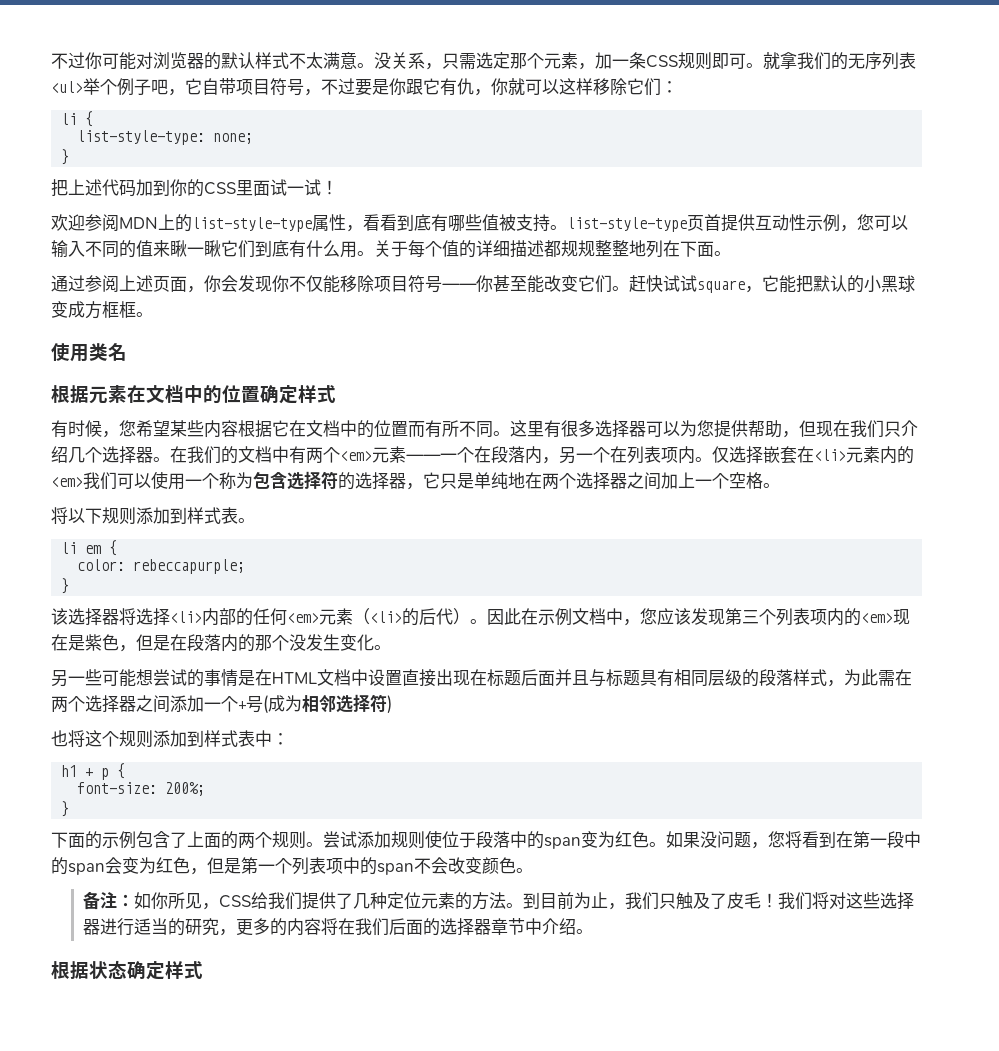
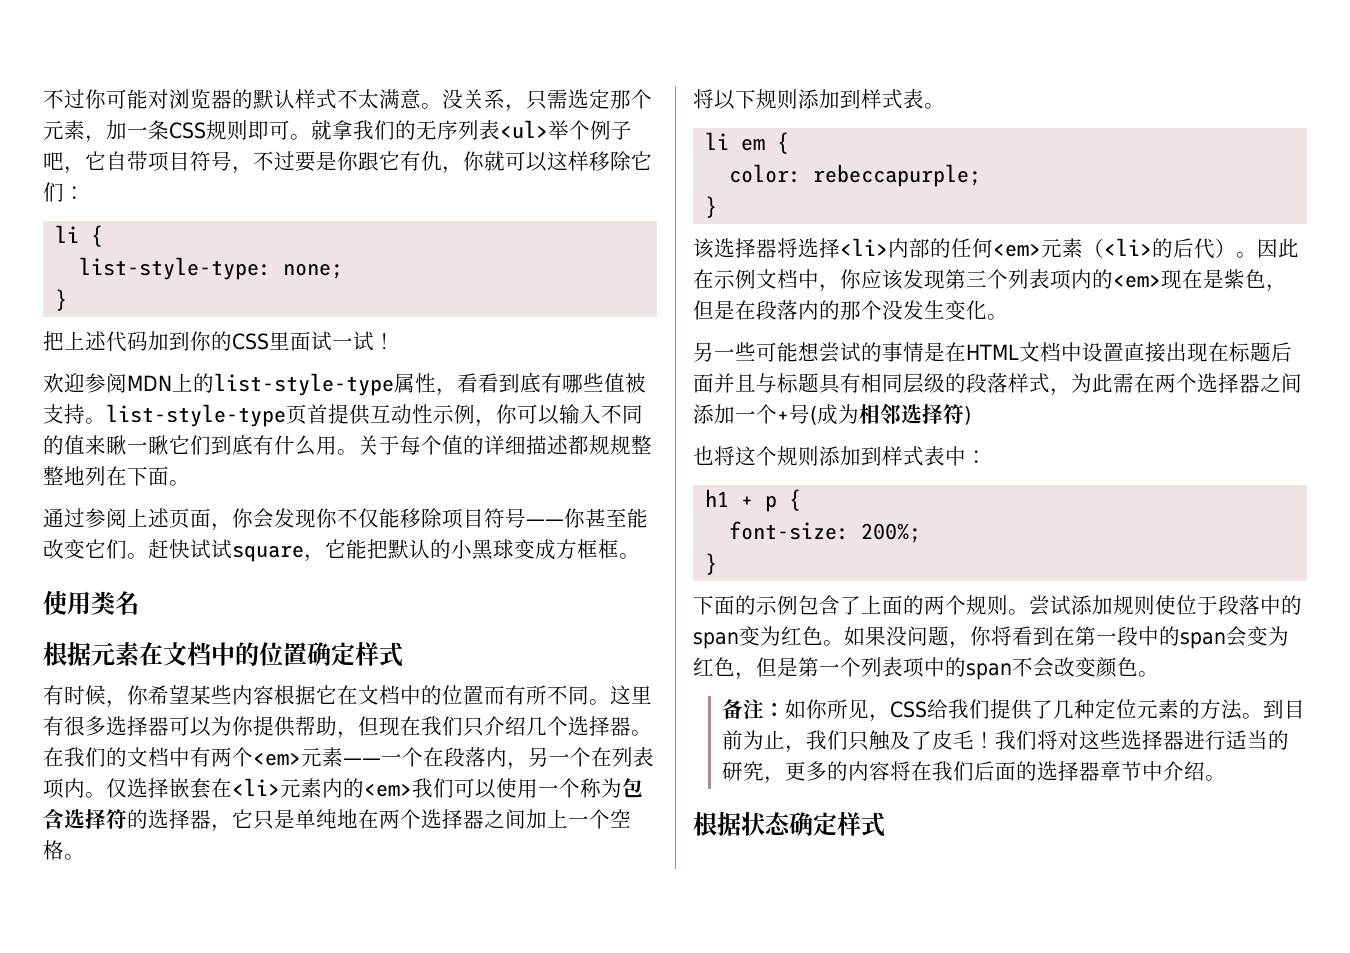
[857,214,874,231] 您 -> [496,404,517,424] 你
[119,420,136,437] 您 -> [127,685,148,705] 你
[697,420,714,437] 您 -> [232,716,253,736] 你
[640,608,657,625] 您 -> [840,269,861,289] 你
[768,831,785,848] 您 -> [970,626,991,646] 你

